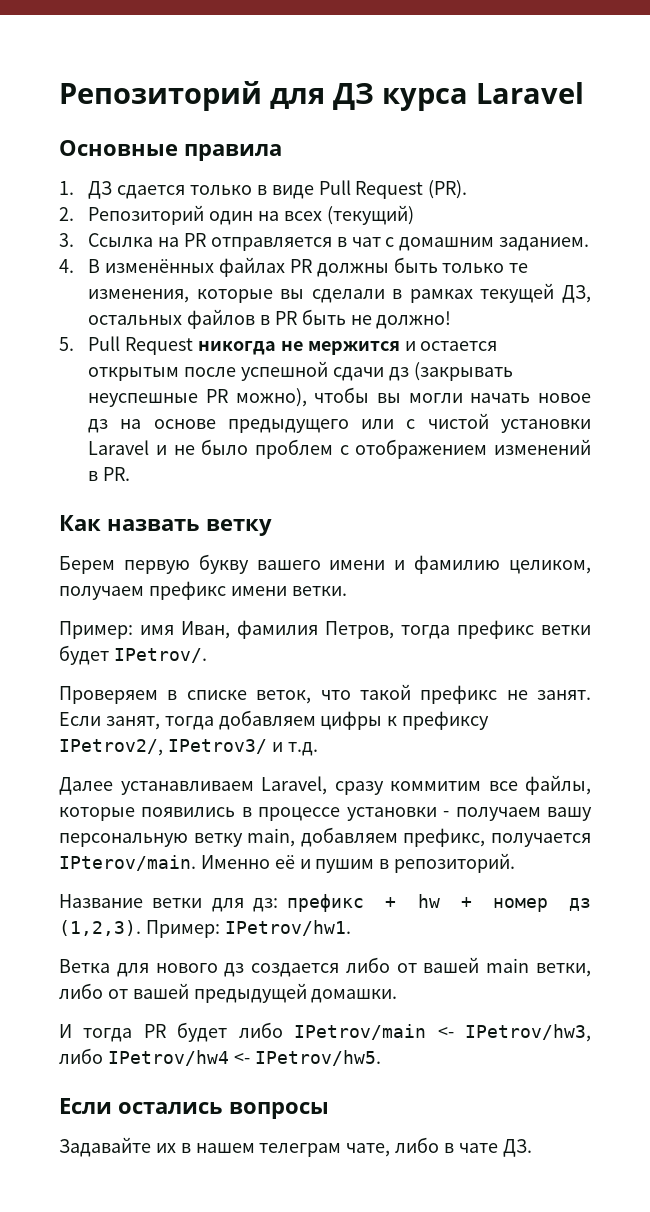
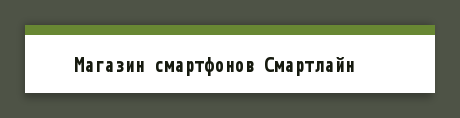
[59,81,584,111] [59,140,282,161] [59,180,468,199] [59,205,414,225] [59,233,590,251] [59,257,529,277] [88,283,591,303] [88,309,452,329] [59,336,498,355] [88,361,513,381] [88,387,591,407] [88,413,591,433] [88,439,591,459] [88,467,131,481] [59,515,272,536] [59,554,591,574] [59,581,347,600] [59,620,591,639] [59,645,207,665] [59,684,591,704] [59,710,490,730] [59,739,318,756] [59,775,591,795] [59,807,593,821] [59,827,592,847] [59,853,516,873] [59,894,591,912] [59,920,351,938] [59,957,591,977] [59,983,398,1003] [59,1022,591,1042] [59,1048,381,1066] [59,1098,329,1119] [59,1137,532,1157] Репозиторий для ДЗ курса Laravel // Основные правила // 1. ДЗ сдается только в виде Pull Request (PR). // 2. Репозиторий один на всех (текущий) // 3. Ссылка на PR отправляется в чат с домашним заданием. // 4. В изменённых файлах PR должны быть только те изменения, которые вы сделали в рамках текущей ДЗ, остальных файлов в PR быть не должно! // 5. Pull Request никогда не мержится и остается открытым после успешной сдачи дз (закрывать неуспешные PR можно), чтобы вы могли начать новое дз на основе предыдущего или с чистой установки Laravel и не было проблем с отображением изменений в PR. // Как назвать ветку // Берем первую букву вашего имени и фамилию целиком, получаем префикс имени ветки. // Пример: имя Иван, фамилия Петров, тогда префикс ветки будет IPetrov/. // Проверяем в списке веток, что такой префикс не занят. Если занят, тогда добавляем цифры к префиксу IPetrov2/, IPetrov3/ и т.д. // Далее устанавливаем Laravel, сразу коммитим все файлы, которые появились в процессе установки - получаем вашу персональную ветку main, добавляем префикс, получается IPterov/main. Именно её и пушим в репозиторий. // Название ветки для дз: префикс + hw + номер дз (1,2,3). Пример: IPetrov/hw1. // Ветка для нового дз создается либо от вашей main ветки, либо от вашей предыдущей домашки. // И тогда PR будет либо IPetrov/main <- IPetrov/hw3, либо IPetrov/hw4 <- IPetrov/hw5. // Если остались вопросы // Задавайте их в нашем телеграм чате, либо в чате ДЗ. -> [74,57,354,76] Магазин смартфонов Смартлайн

